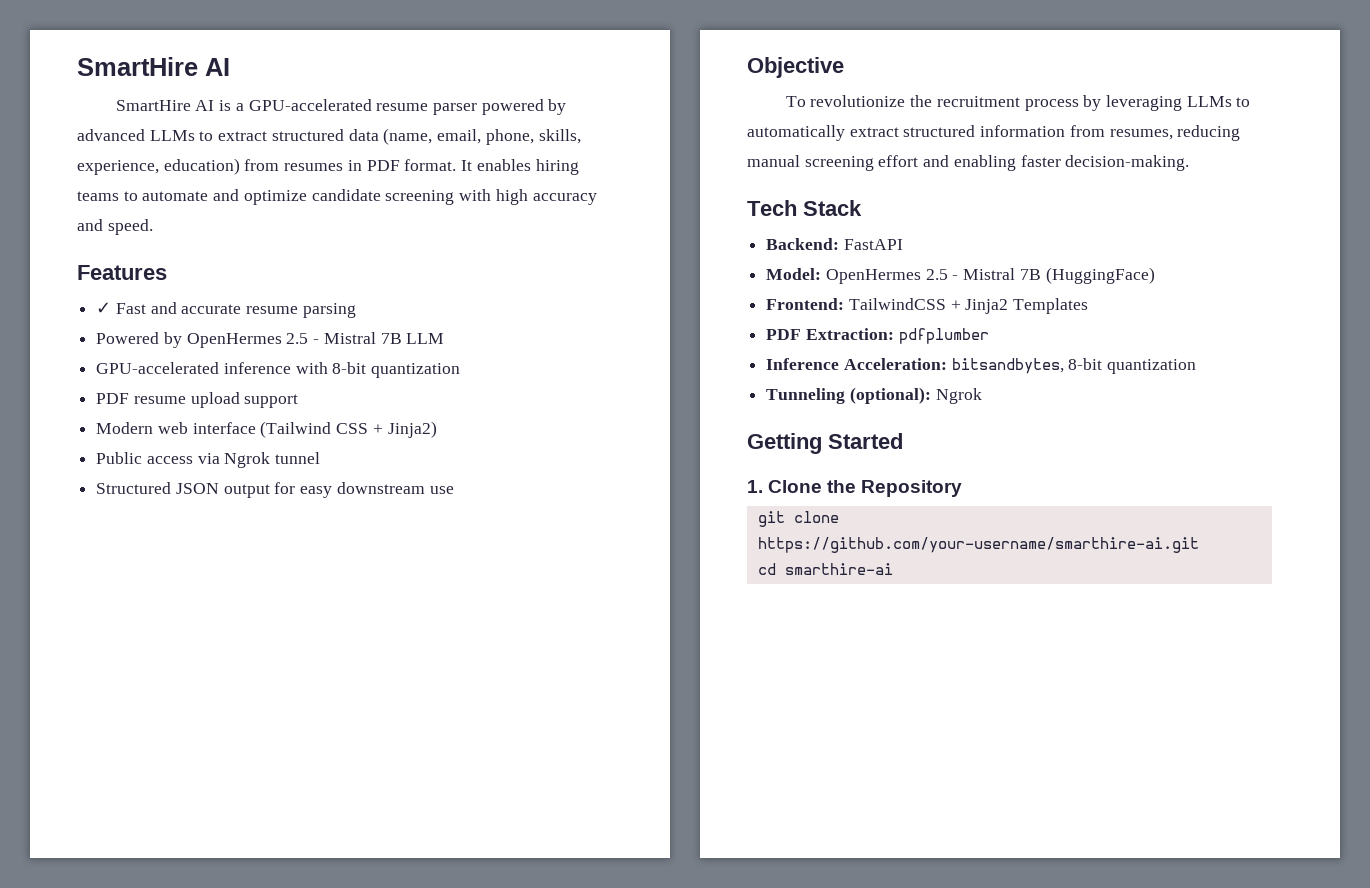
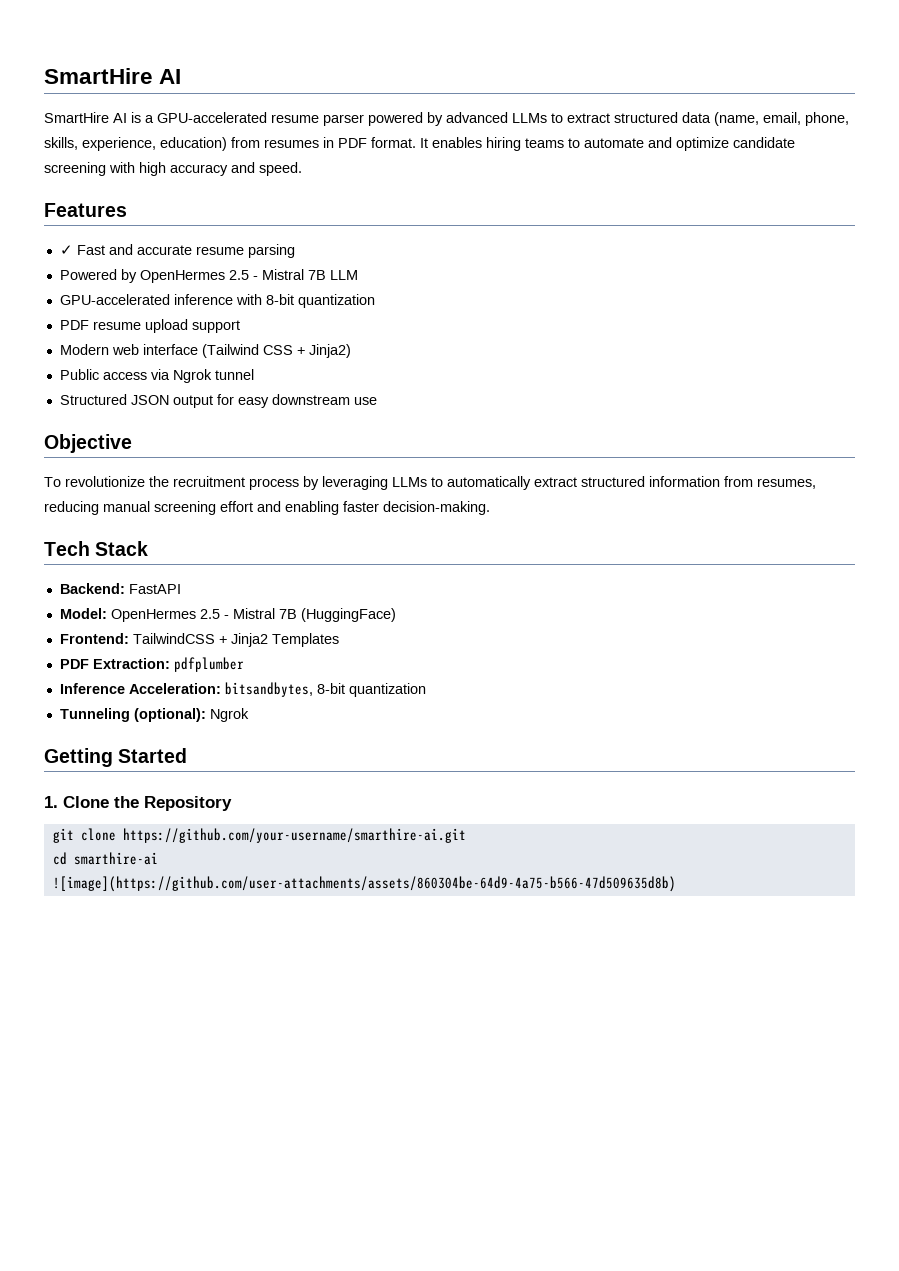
(893, 569) none -> [52,876,676,892] // ![image](https://github.com/user-attachments/assets/860304be-64d9-4a75-b566-47d509635d8b)

